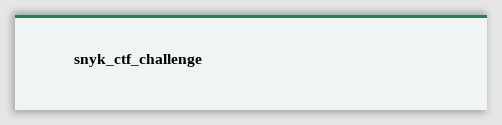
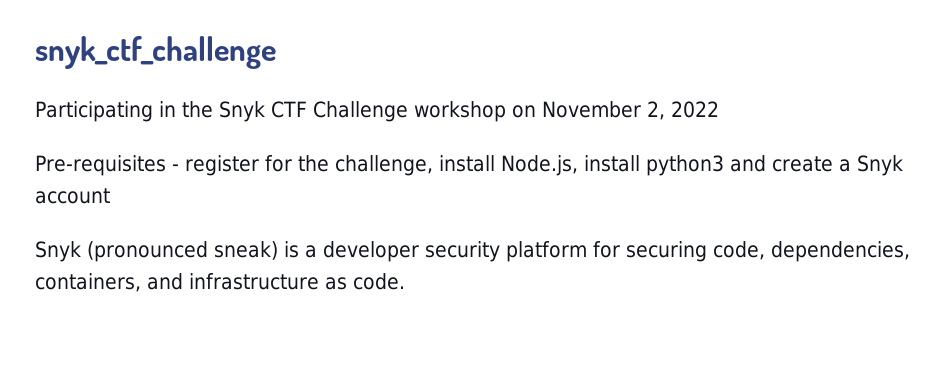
(202, 60) none -> [35,101,719,122] [35,155,903,176] [35,188,110,204] [35,241,910,262] [35,273,405,292] // Participating in the Snyk CTF Challenge workshop on November 2, 2022 // Pre-requisites - register for the challenge, install Node.js, install python3 and create a Snyk account // Snyk (pronounced sneak) is a developer security platform for securing code, dependencies, containers, and infrastructure as code.

